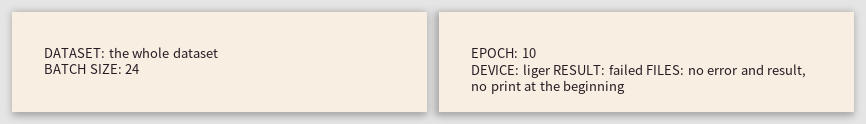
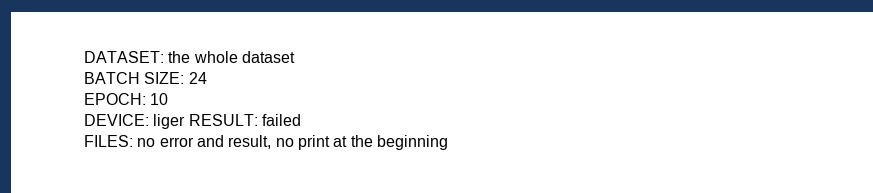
(643, 69) none -> (301, 120) //

